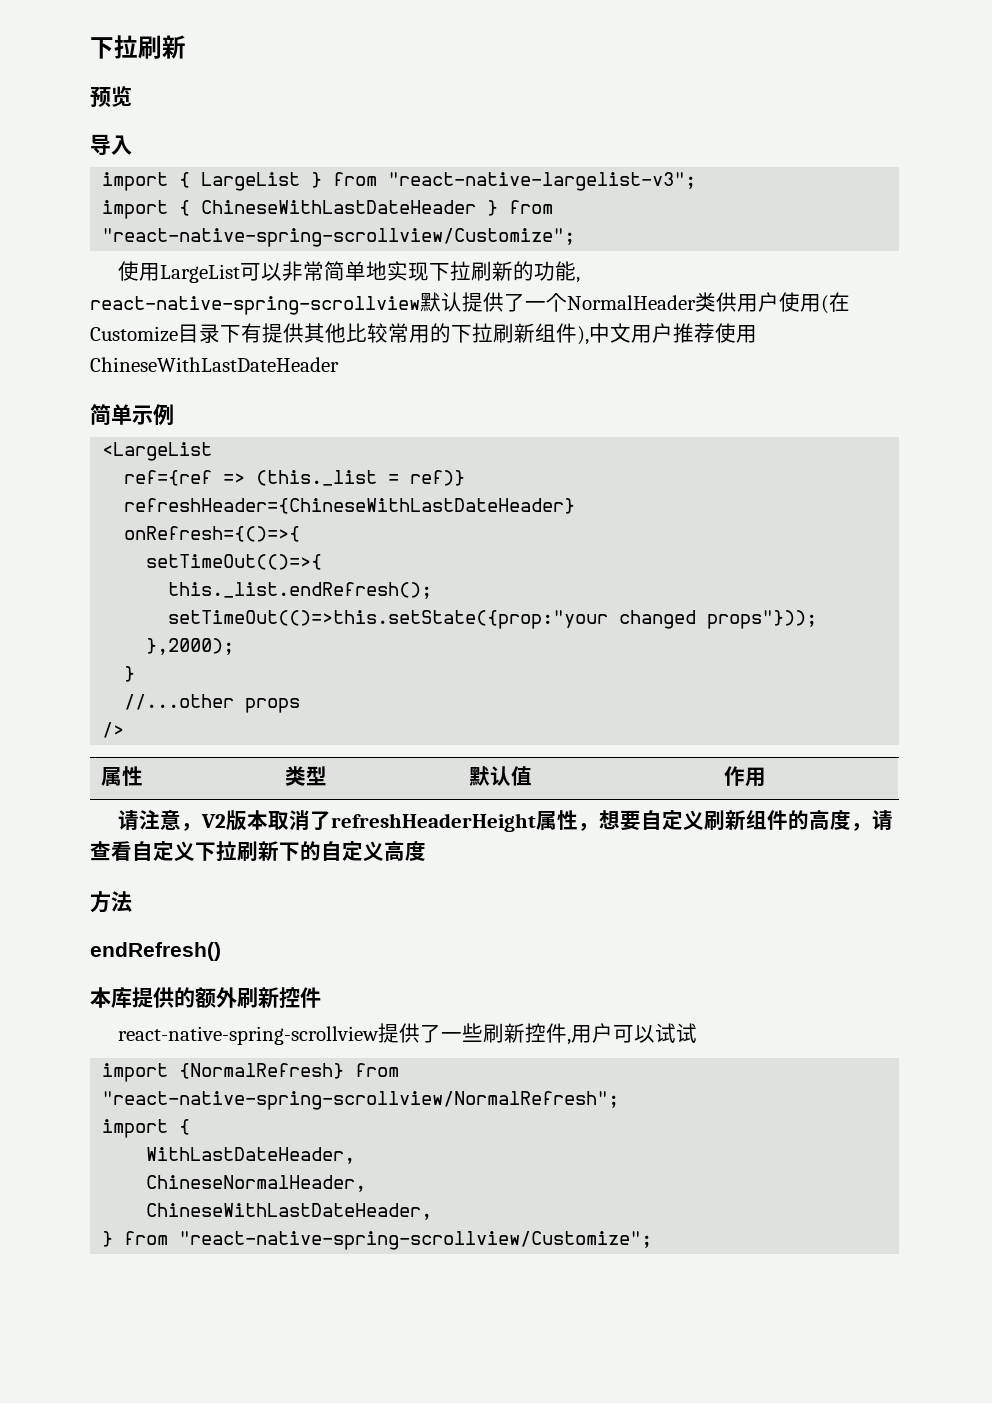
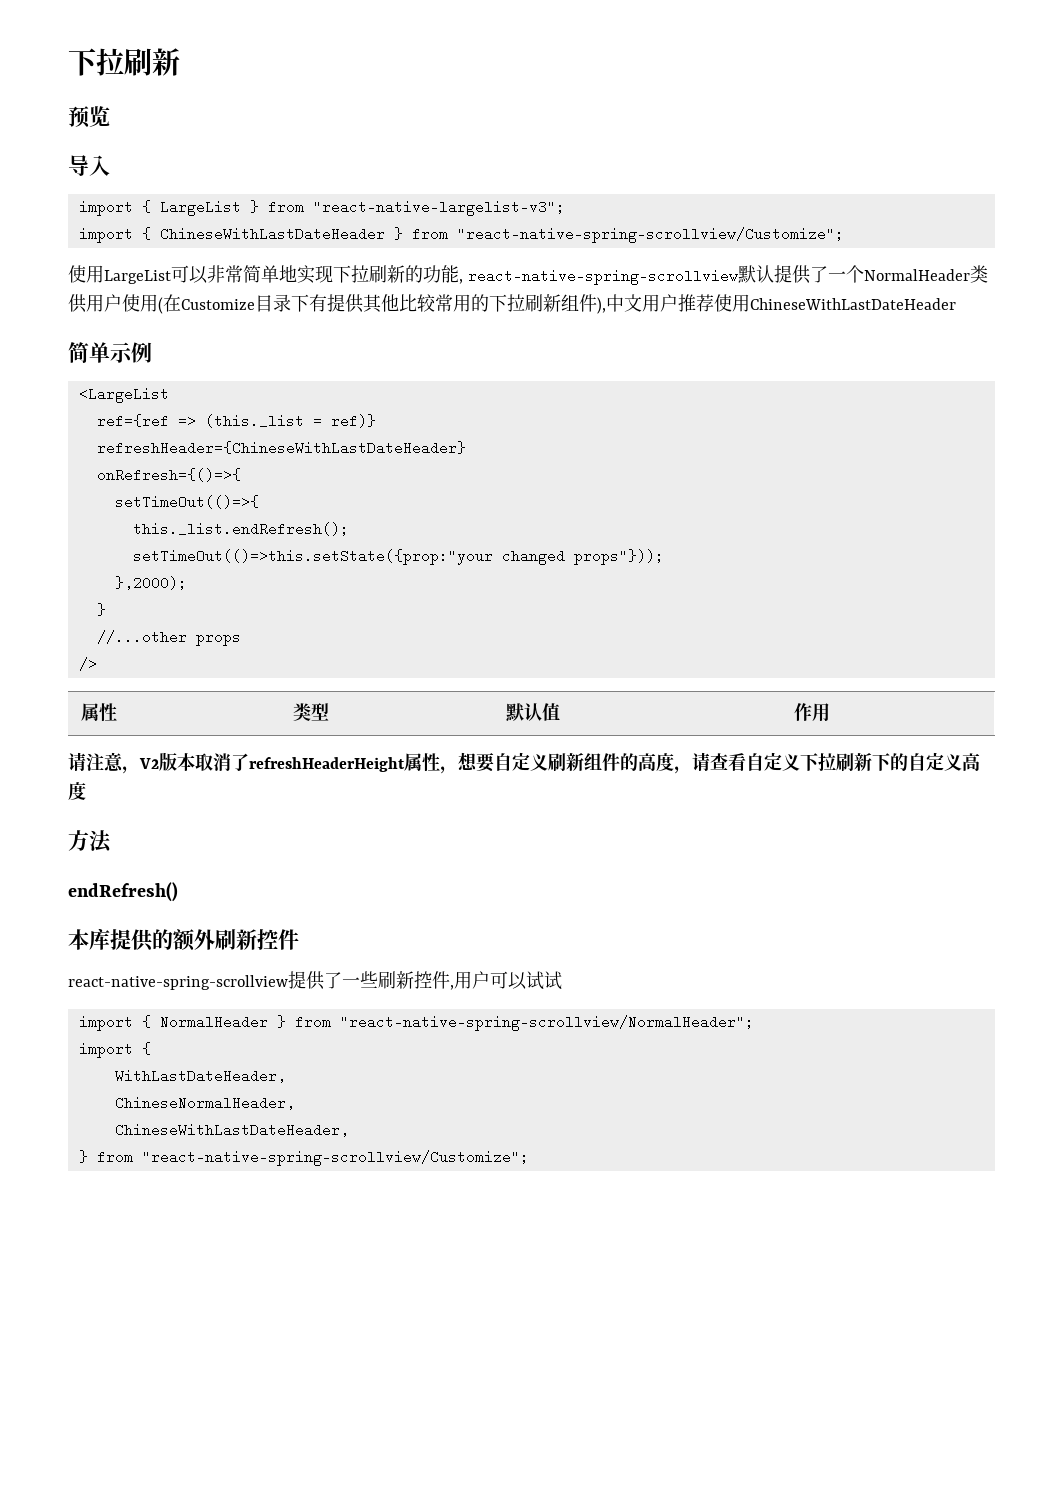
[179,1063,400,1079] [102,1091,620,1110] {NormalRefresh} from "react-native-spring-scrollview/NormalRefresh"; -> [141,1015,754,1031] { NormalHeader } from "react-native-spring-scrollview/NormalHeader";

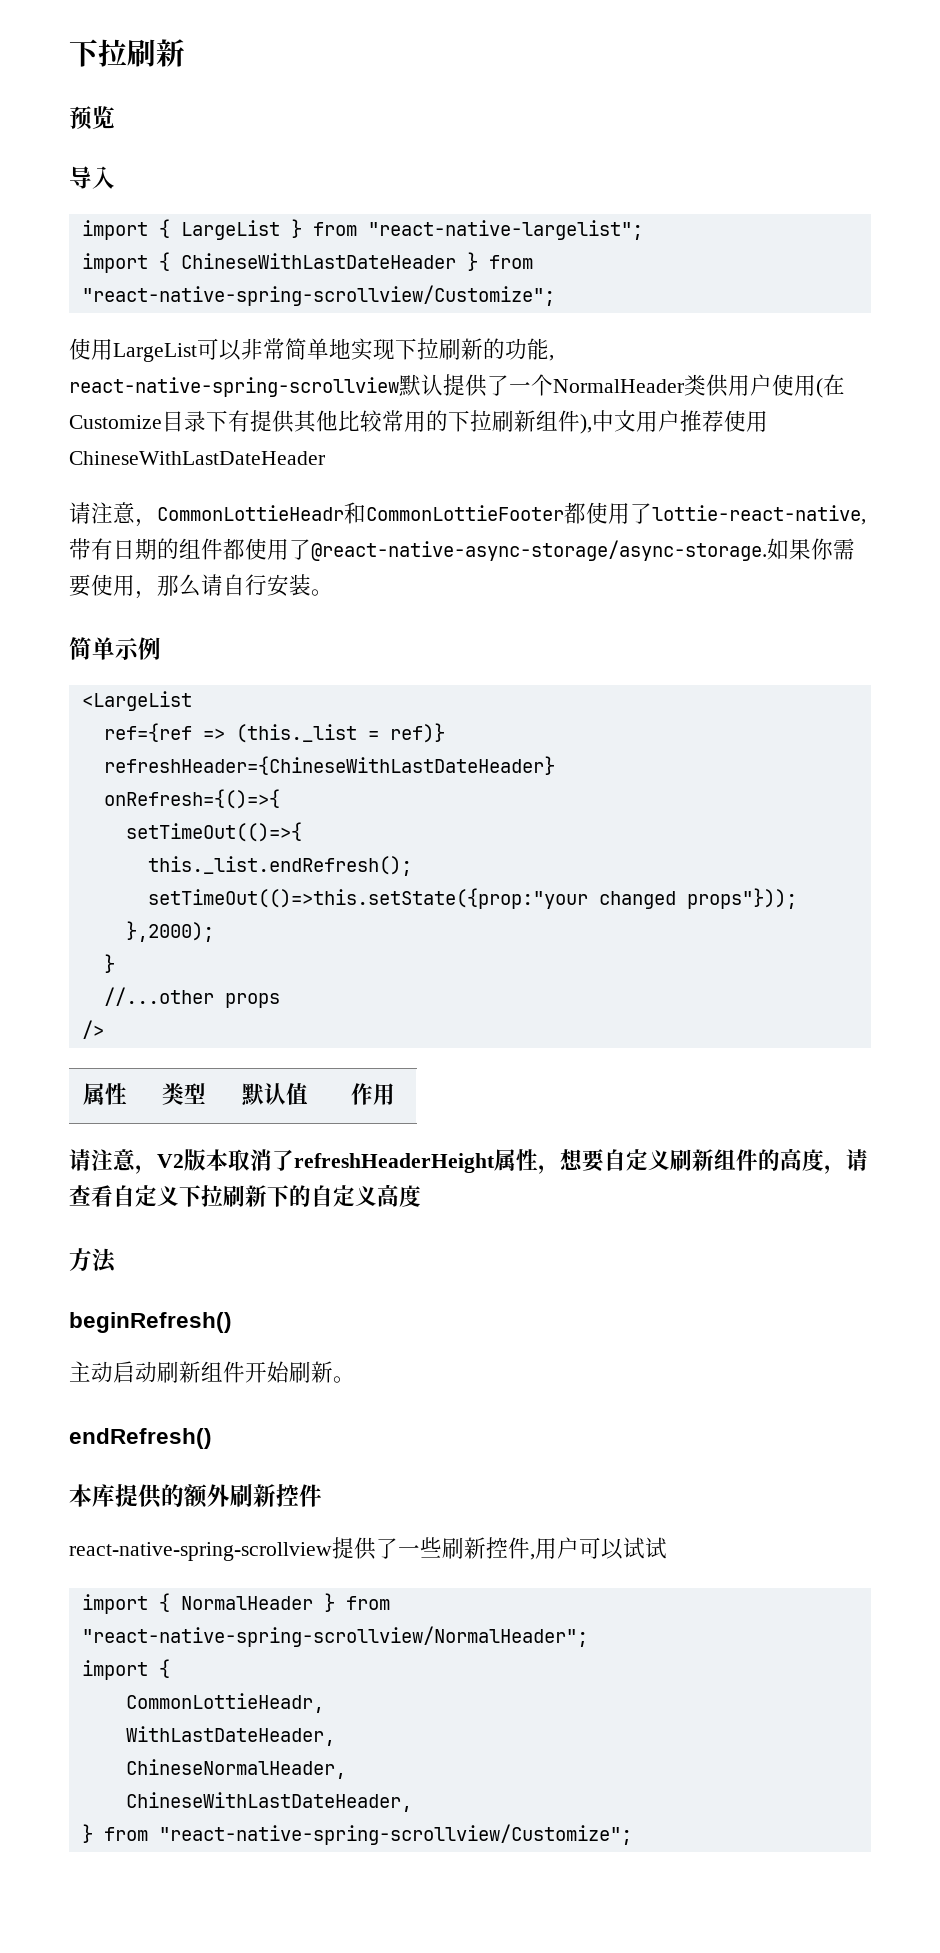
[312,200,565,216] "react-native-largelist-v3"; -> [367,220,643,240] "react-native-largelist";
(956, 304) none -> [69,502,866,527] [69,538,855,561] [69,574,333,599] // 请注意，CommonLottieHeadr和CommonLottieFooter都使用了lottie-react-native,带有日期的组件都使用了@react-native-async-storage/async-storage.如果你需要使用，那么请自行安装。
(112, 841) none -> [69,1312,232,1333] [69,1361,355,1383] // beginRefresh() // 主动启动刷新组件开始刷新。
(151, 1048) none -> [125,1693,324,1713] // CommonLottieHeadr,

